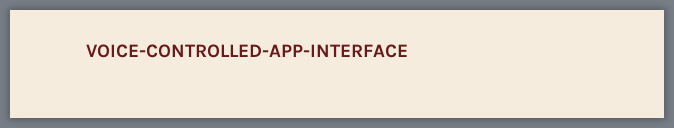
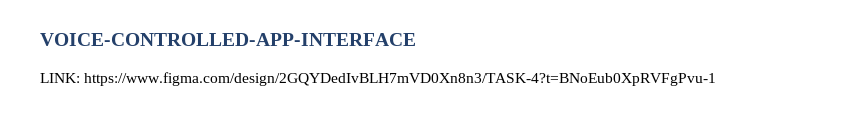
(408, 51) none -> [40,72,717,86] // LINK: https://www.figma.com/design/2GQYDedIvBLH7mVD0Xn8n3/TASK-4?t=BNoEub0XpRVFgPvu-1

